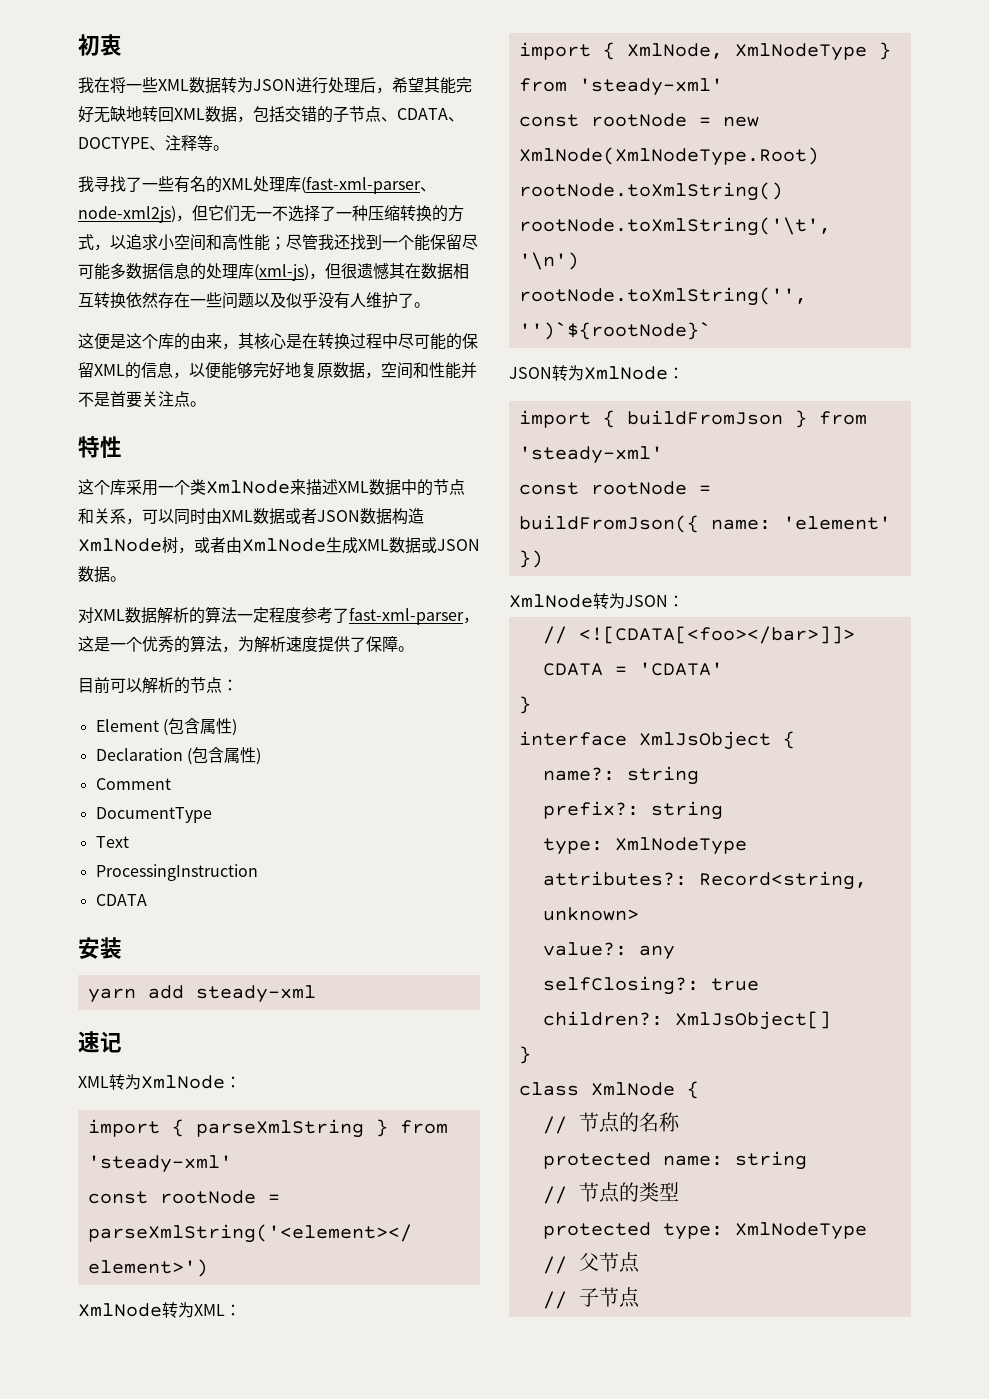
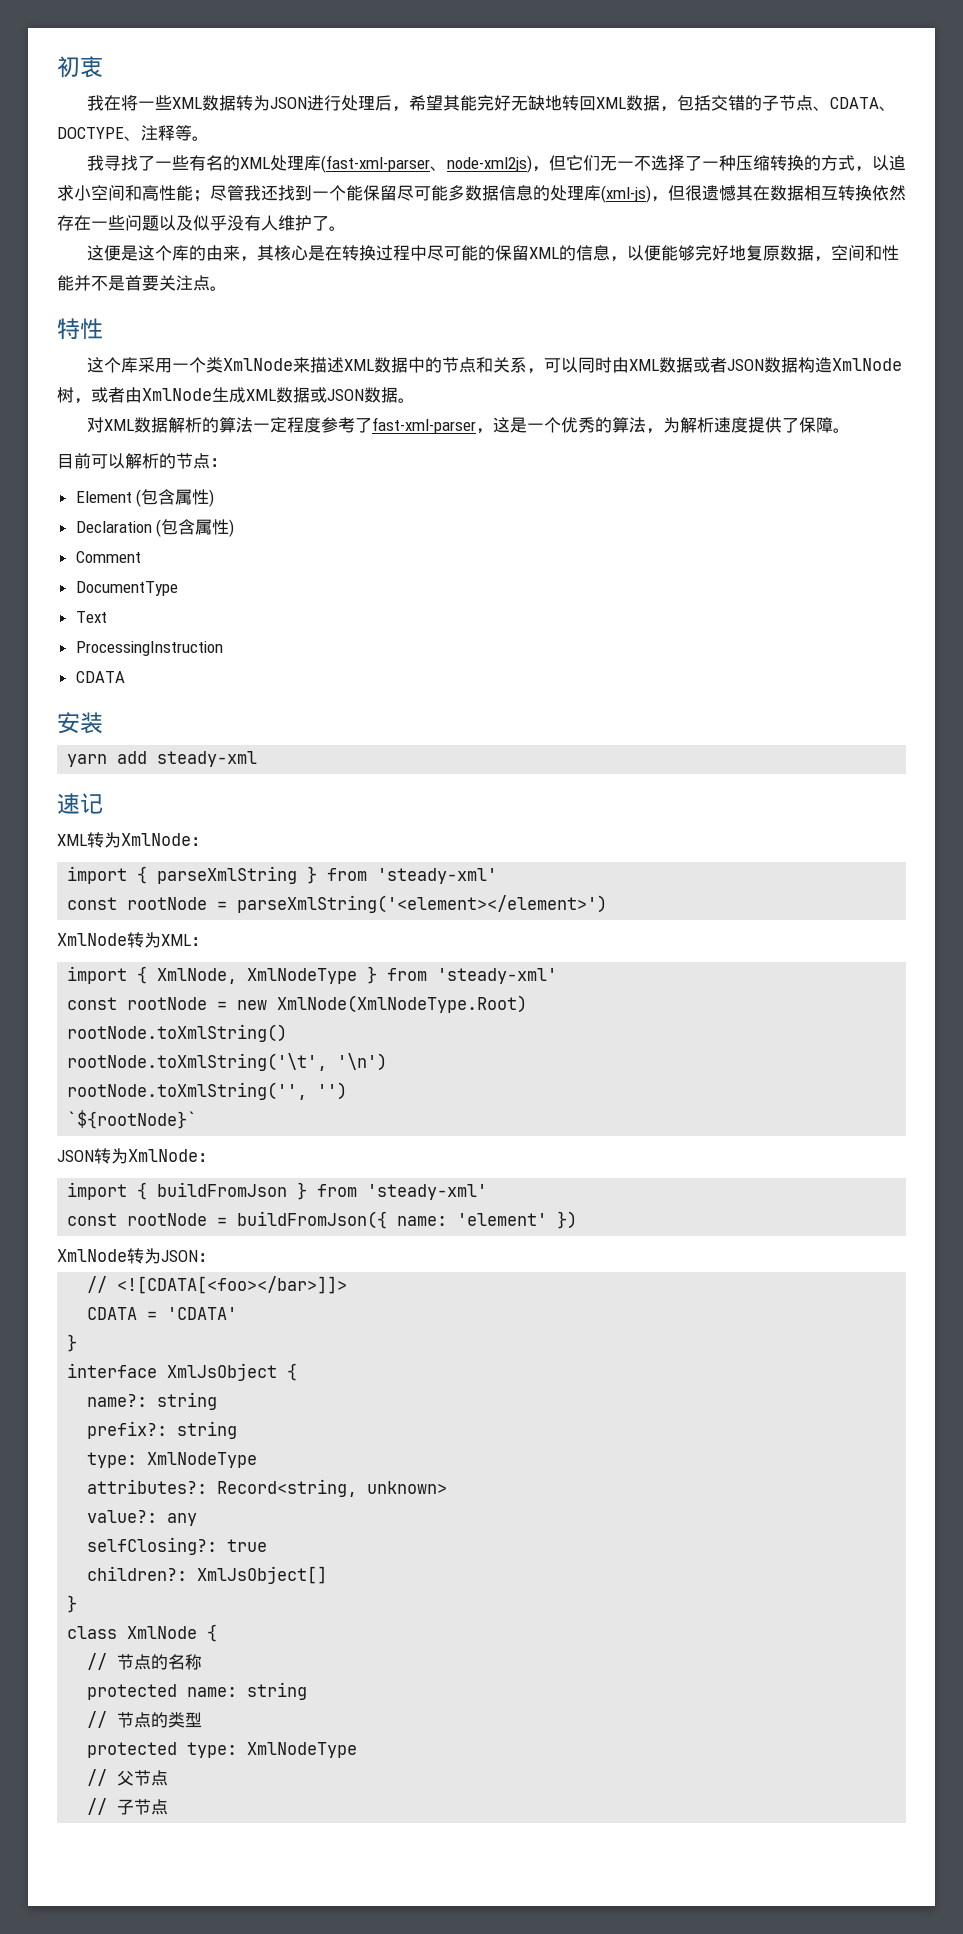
[518,322,711,340] '')`${rootNode}` -> [317,1082,348,1100] [67,1110,198,1129] '') // `${rootNode}`

